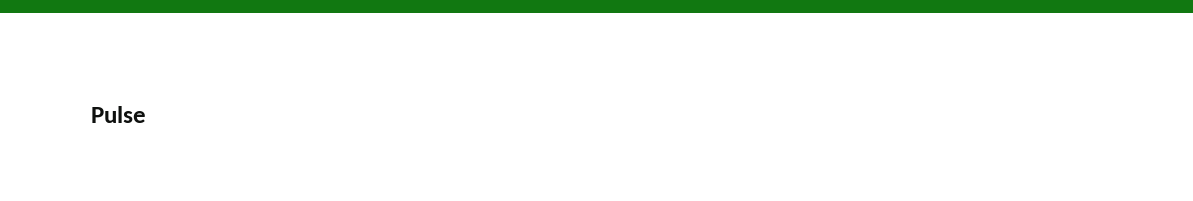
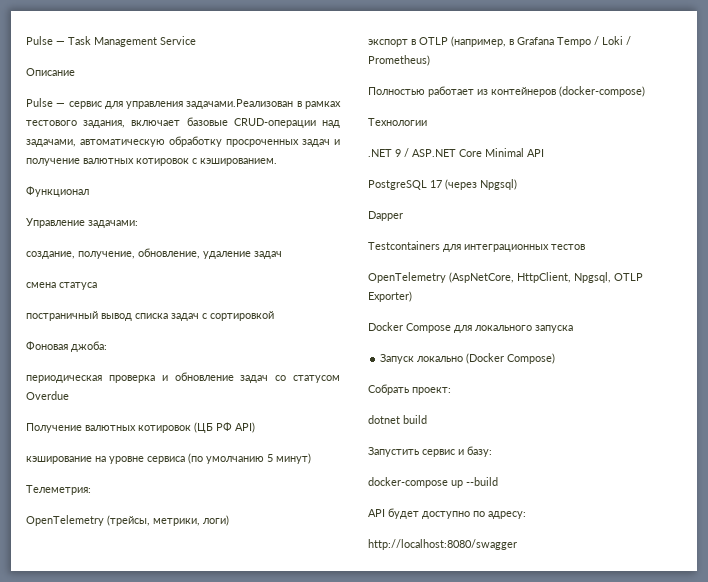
[91,106,146,123] Pulse -> [26,36,196,47] [26,68,75,76] [26,98,341,109] [26,117,340,128] [26,136,340,147] [26,158,277,166] [26,186,89,197] [26,218,138,228] [26,248,282,259] [26,282,97,290] [26,311,274,321] [26,341,107,352] [26,372,340,383] [26,391,69,400] [26,422,255,433] [26,453,311,464] [26,485,91,495] [26,515,229,526] [368,36,631,47] [368,55,430,66] [368,86,645,97] [368,118,427,126] [368,148,544,157] [368,179,517,190] [368,211,403,221] [368,241,585,252] [368,272,643,283] [368,291,412,302] [368,322,573,333] [380,353,556,364] [368,384,451,395] [368,415,427,424] [368,446,492,457] [368,477,498,488] [368,508,526,519] [368,539,517,550] Pulse — Task Management Service // Описание // Pulse — сервис для управления задачами.Реализован в рамках тестового задания, включает базовые CRUD-операции над задачами, автоматическую обработку просроченных задач и получение валютных котировок с кэшированием. // Функционал // Управление задачами: // создание, получение, обновление, удаление задач // смена статуса // постраничный вывод списка задач с сортировкой // Фоновая джоба: // периодическая проверка и обновление задач со статусом Overdue // Получение валютных котировок (ЦБ РФ API) // кэширование на уровне сервиса (по умолчанию 5 минут) // Телеметрия: // OpenTelemetry (трейсы, метрики, логи) // экспорт в OTLP (например, в Grafana Tempo / Loki / Prometheus) // Полностью работает из контейнеров (docker-compose) // Технологии // .NET 9 / ASP.NET Core Minimal API // PostgreSQL 17 (через Npgsql) // Dapper // Testcontainers для интеграционных тестов // OpenTelemetry (AspNetCore, HttpClient, Npgsql, OTLP Exporter) // Docker Compose для локального запуска // Запуск локально (Docker Compose) // Собрать проект: // dotnet build // Запустить сервис и базу: // docker-compose up --build // API будет доступно по адресу: // http://localhost:8080/swagger

